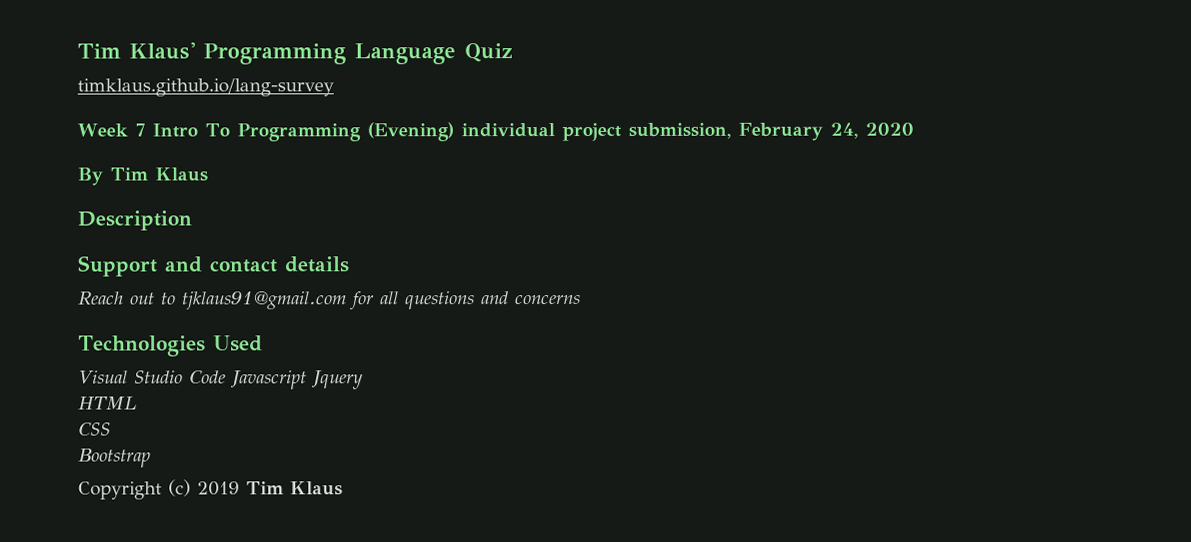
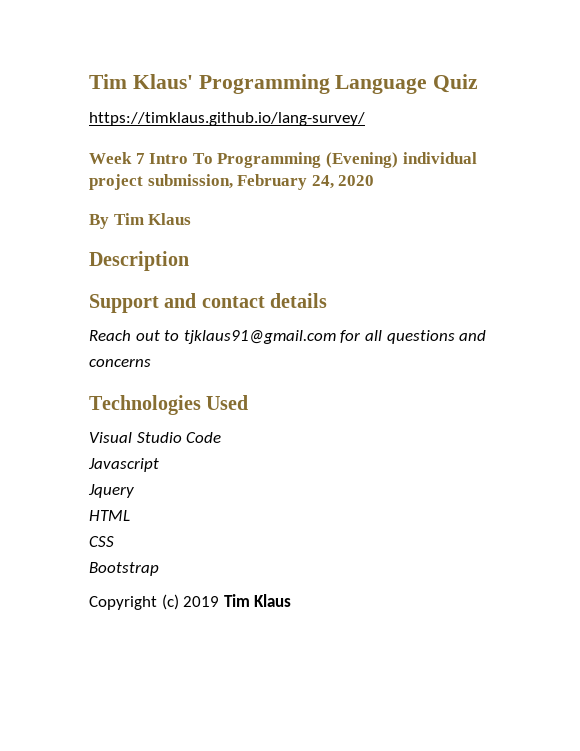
[77,78,334,97] timklaus.github.io/lang-survey -> [89,112,365,126] https://timklaus.github.io/lang-survey/
(226, 377) none -> (222, 437) //
(307, 380) none -> (159, 465) //

